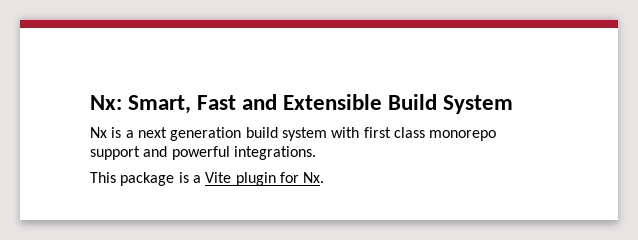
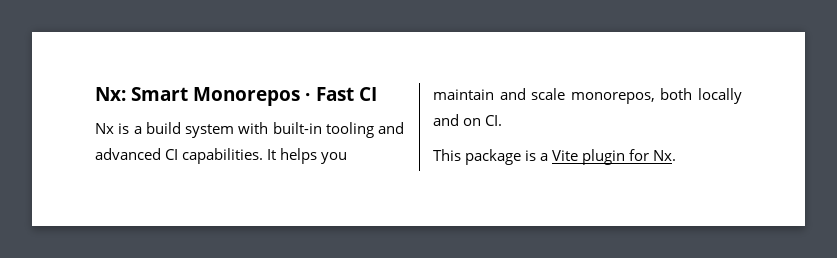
[128,94,514,114] Smart, Fast and Extensible Build System -> [131,87,377,106] Smart Monorepos · Fast CI
[137,127,242,141] next generation -> (142, 130) none
[363,127,497,141] [90,146,316,160] first class monorepo support and powerful integrations. -> [272,122,404,138] [95,148,348,164] [433,88,742,104] [433,114,503,126] built-in tooling and advanced CI capabilities. It helps you maintain and scale monorepos, both locally and on CI.

